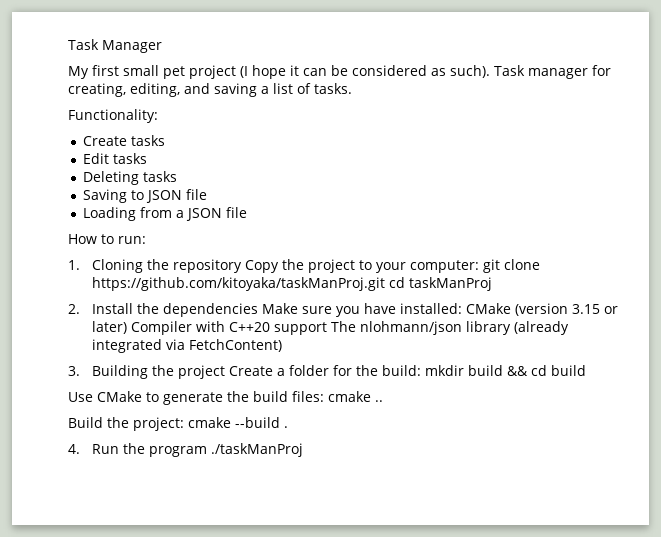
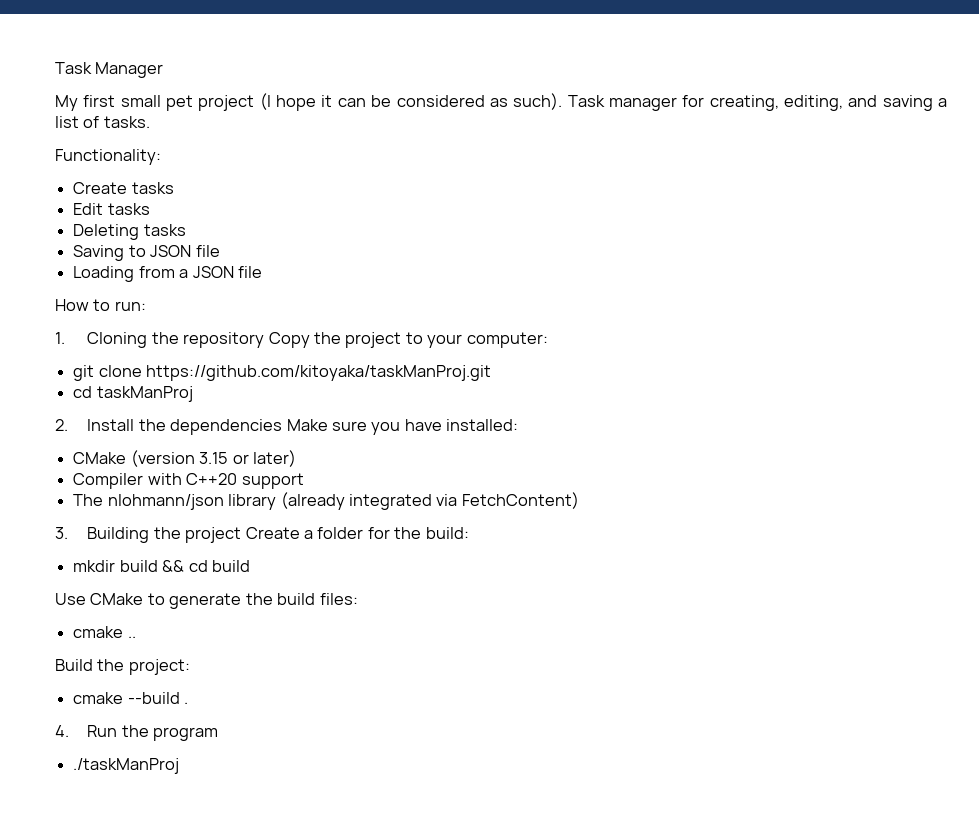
(480, 266) none -> (548, 340) //
(386, 284) none -> (492, 373) //
(463, 308) none -> (519, 425) //
(128, 327) none -> (296, 458) //
(328, 328) none -> (304, 481) //
(422, 370) none -> (469, 533) //
(324, 396) none -> (358, 599) //
(184, 424) none -> (190, 667) //
(208, 451) none -> (219, 734) //

